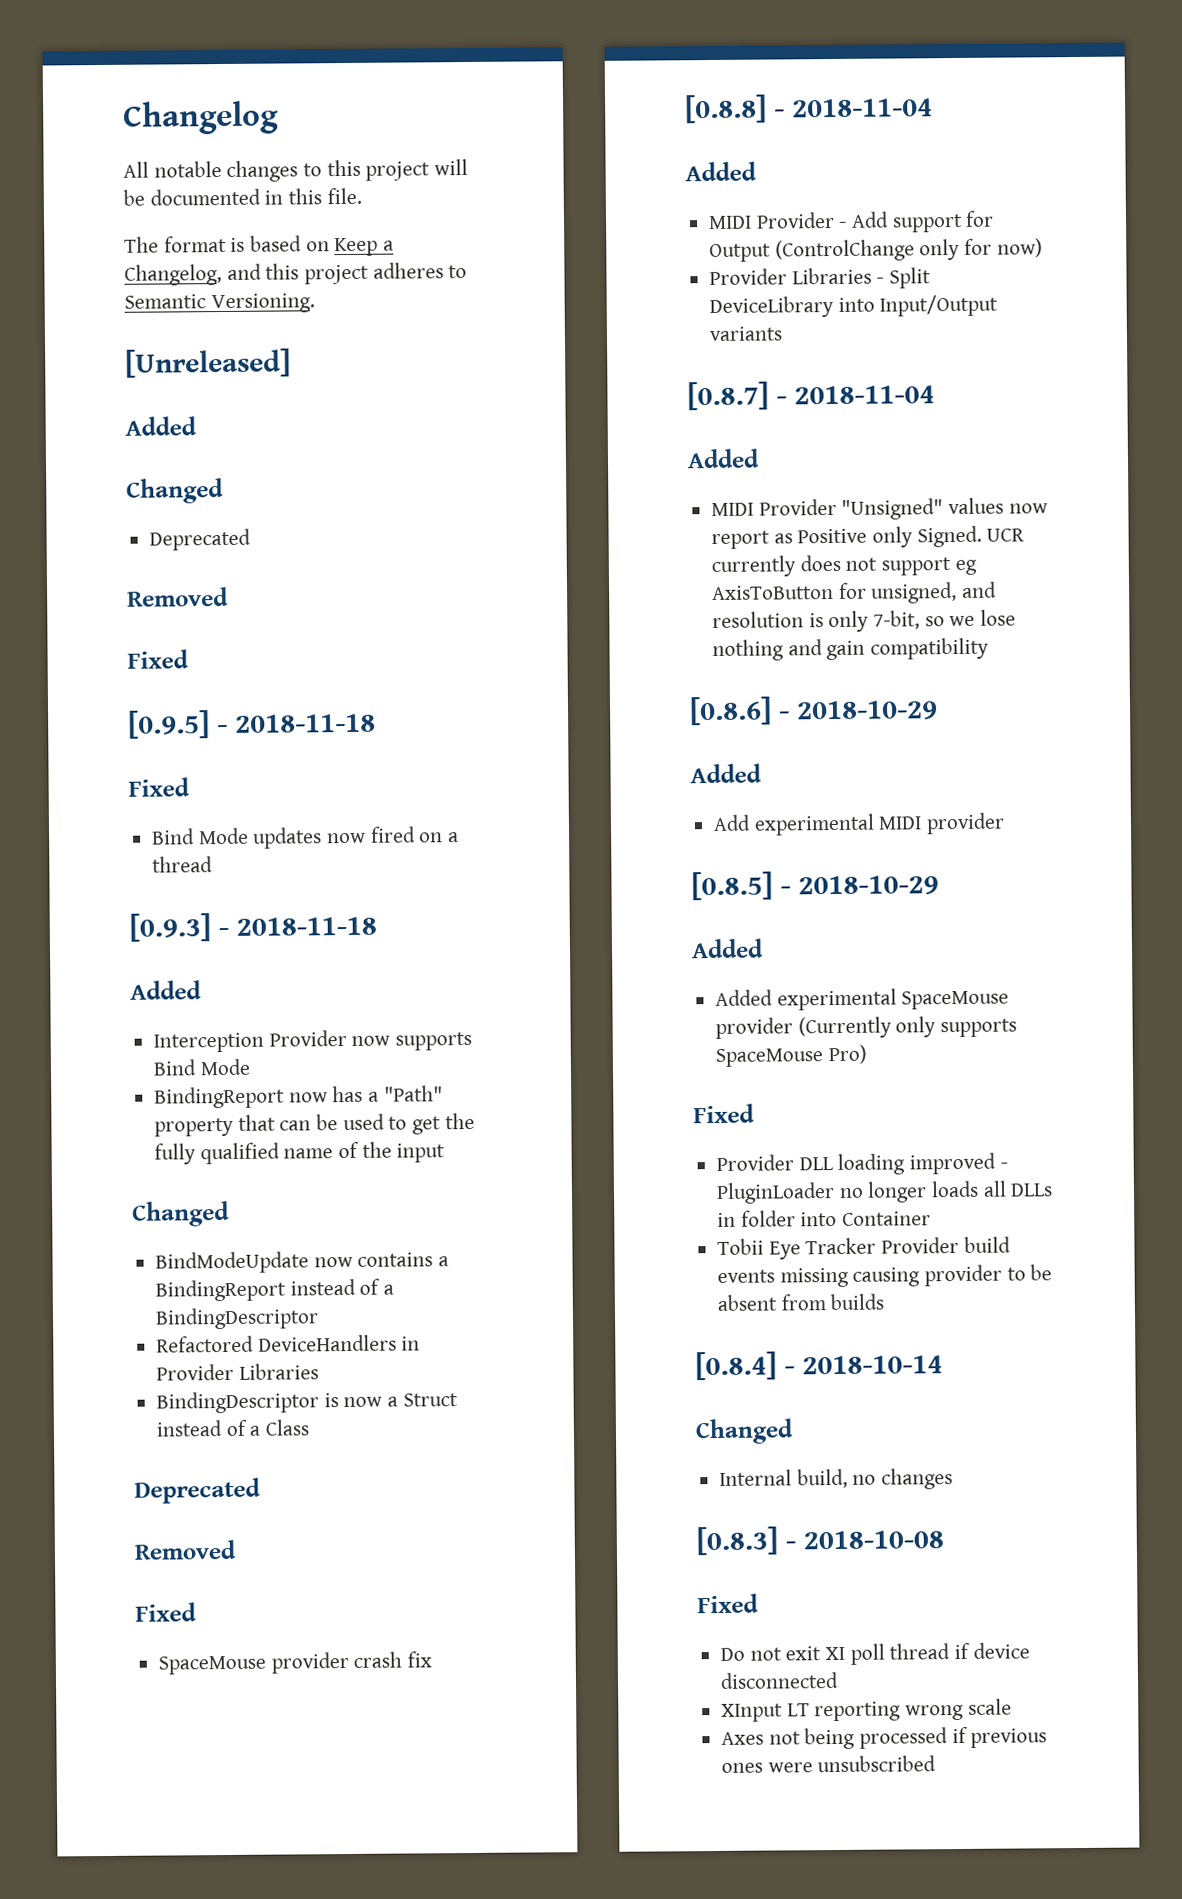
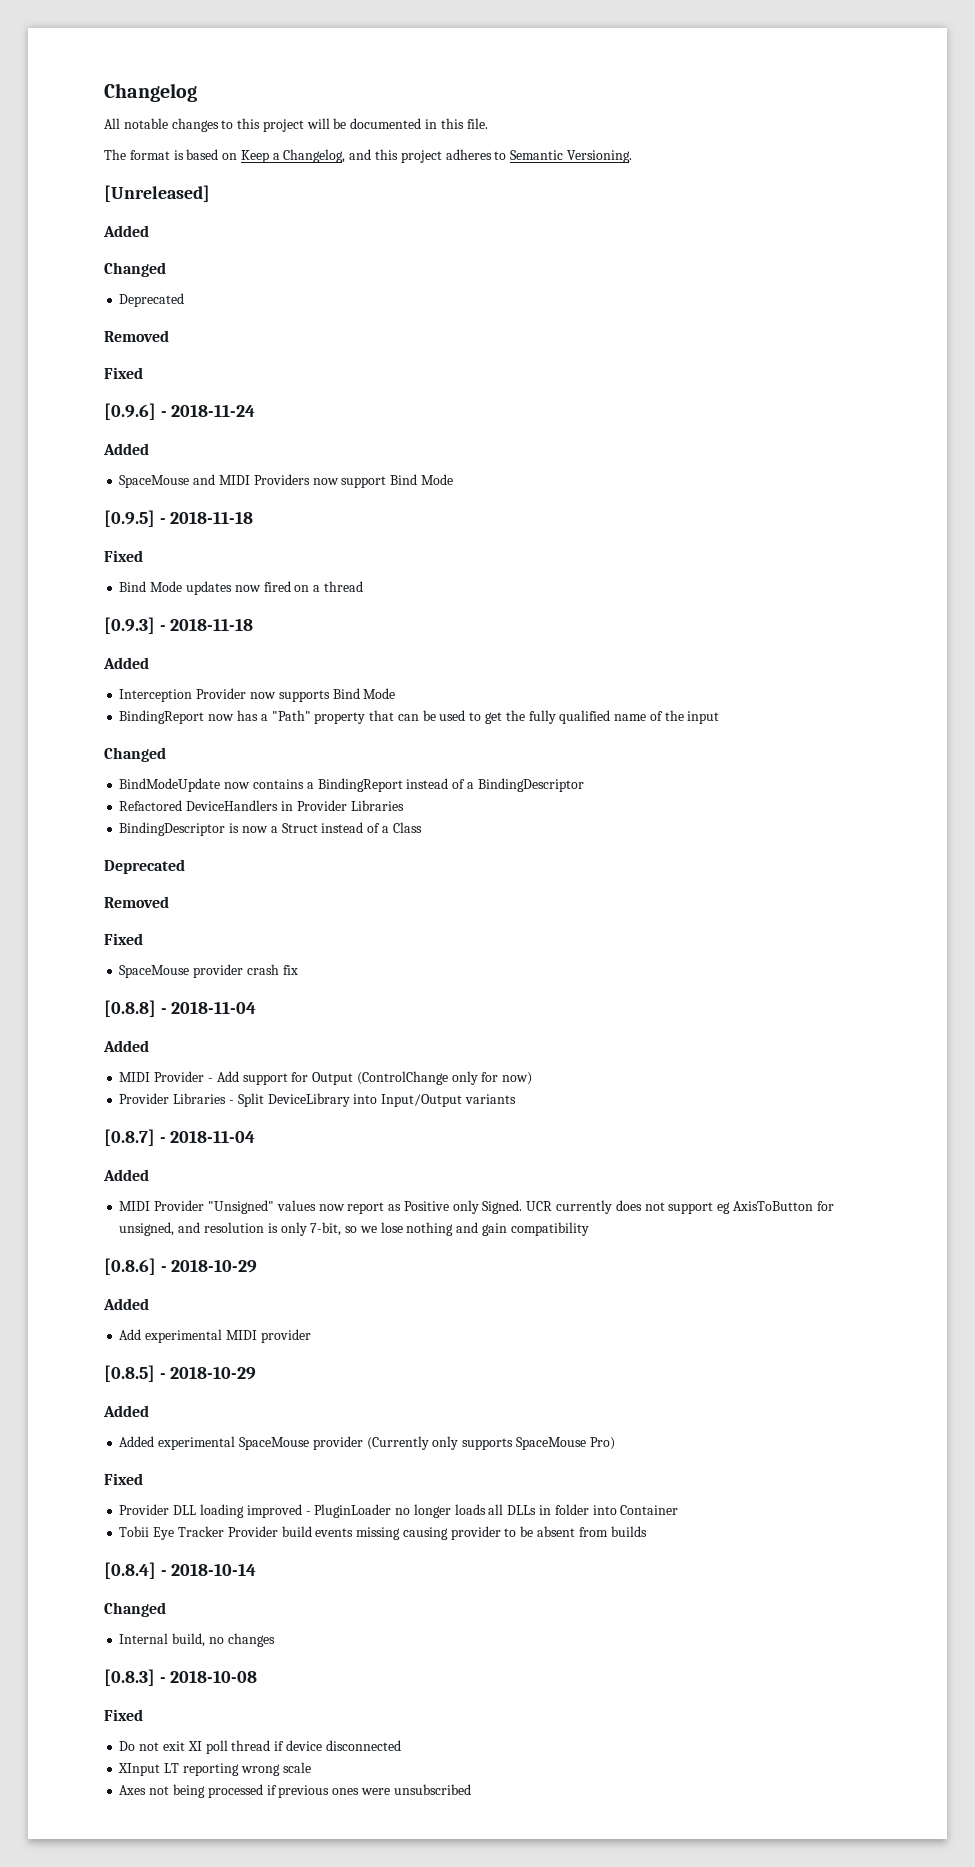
(189, 659) none -> [104,403,256,420] [103,443,149,455] [119,474,453,488] // [0.9.6] - 2018-11-24 // Added // SpaceMouse and MIDI Providers now support Bind Mode

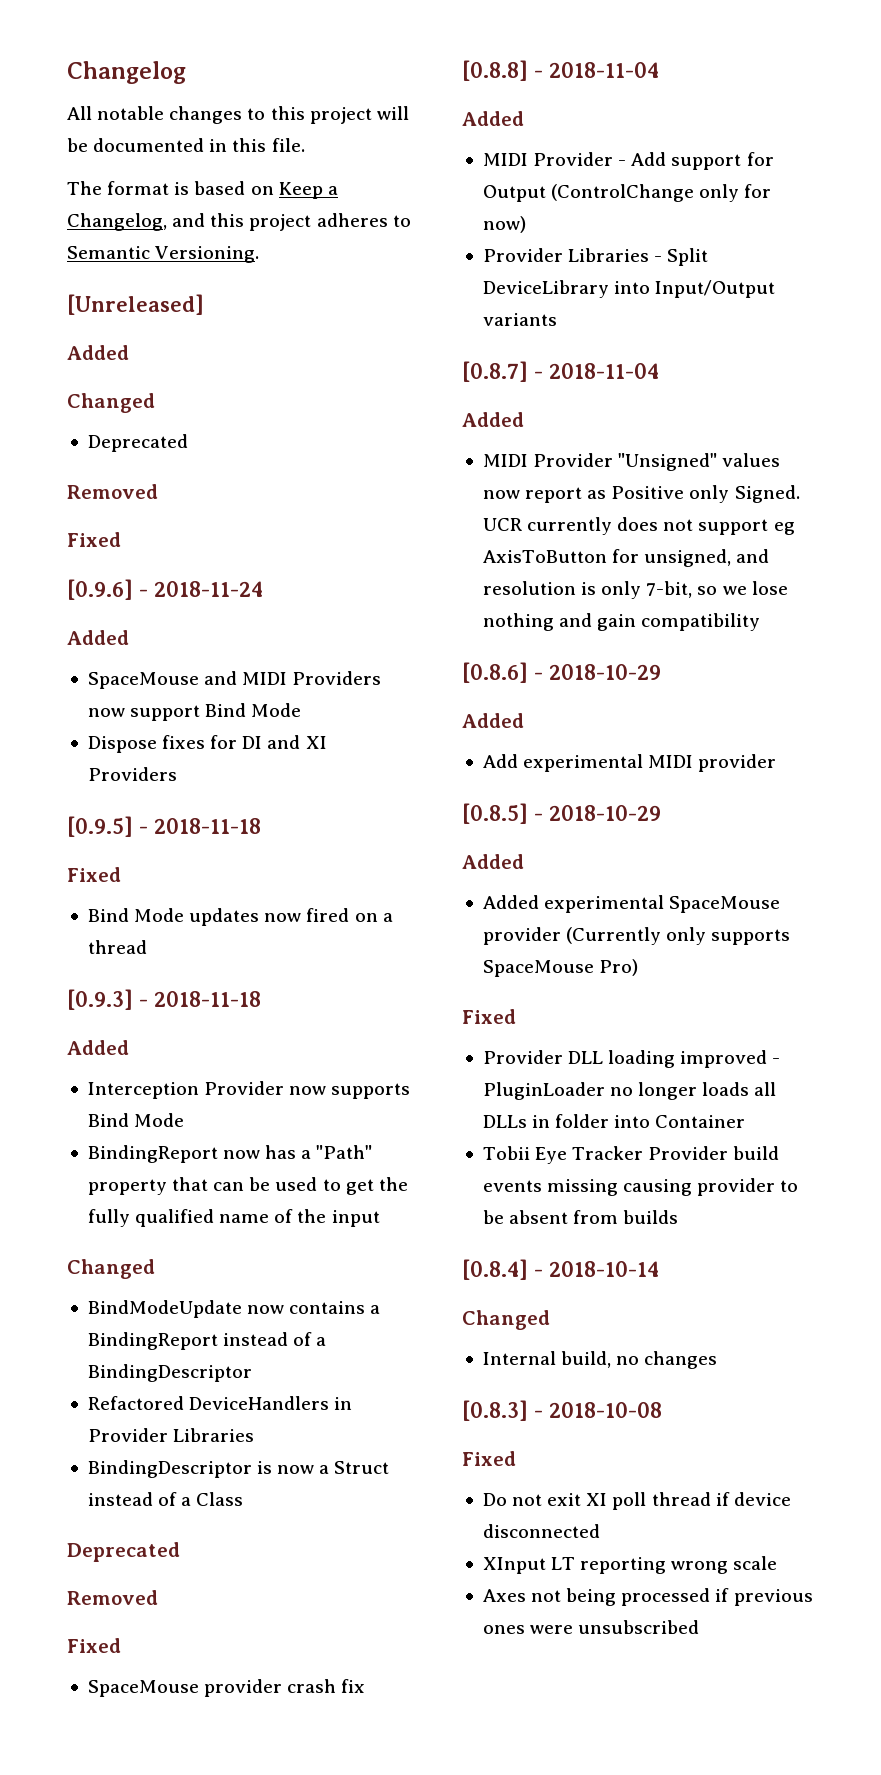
(453, 479) none -> [87,735,327,753] [87,767,177,781] // Dispose fixes for DI and XI Providers

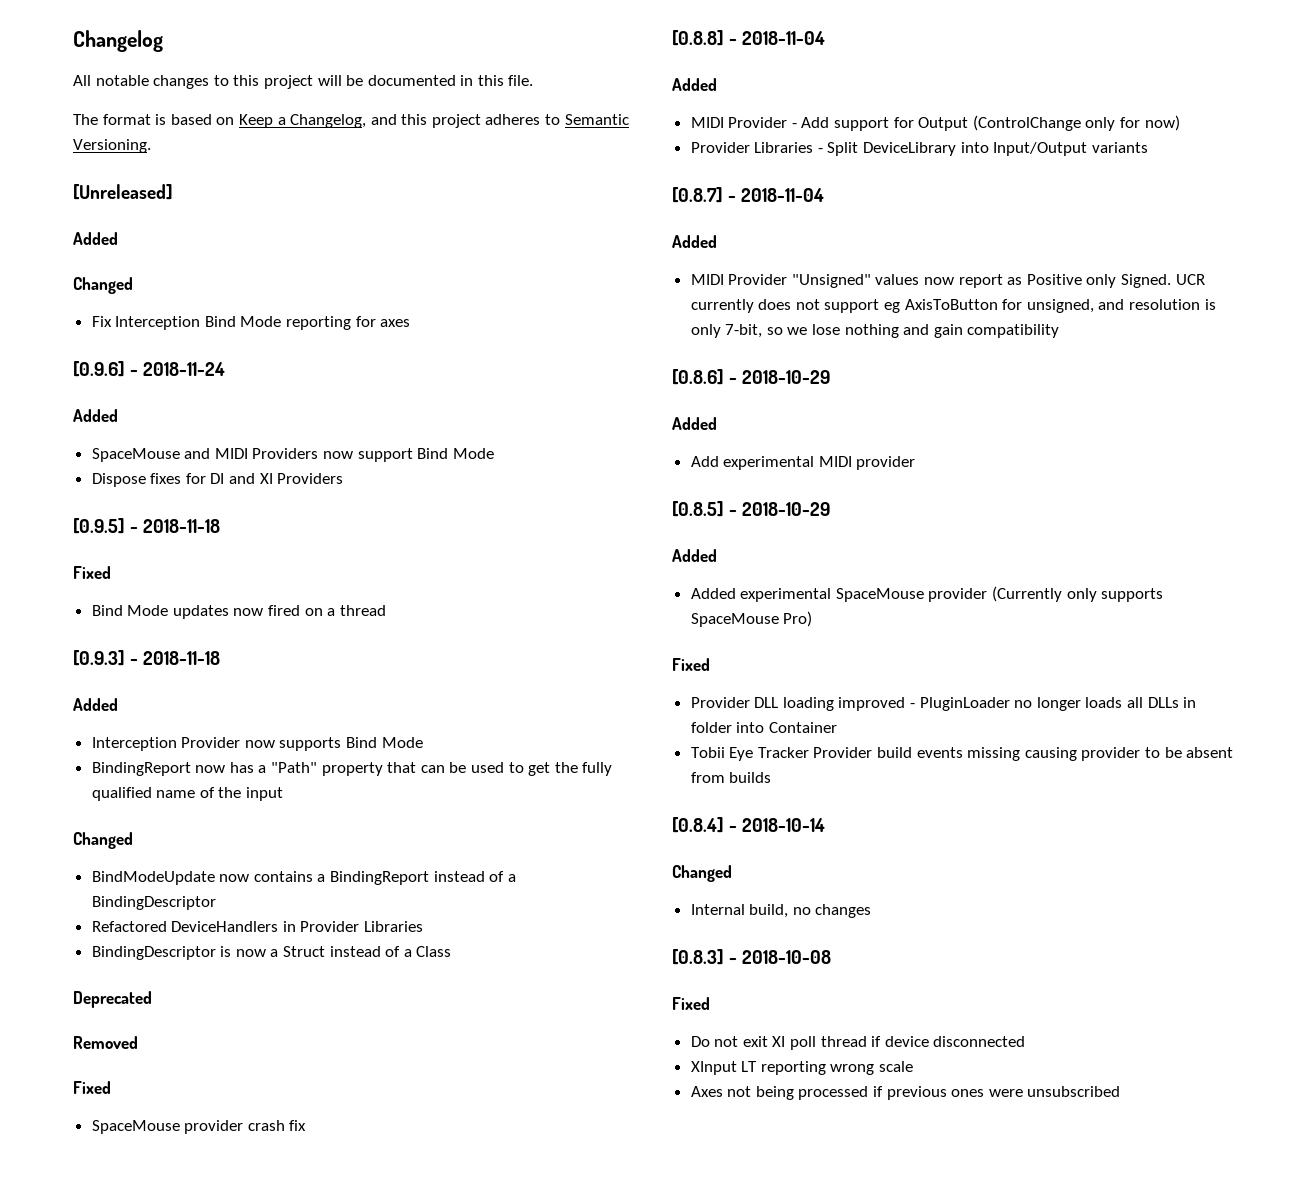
[87,434,188,452] [67,484,158,499] [67,532,121,547] Deprecated // Removed // Fixed -> [91,316,411,330] Fix Interception Bind Mode reporting for axes

